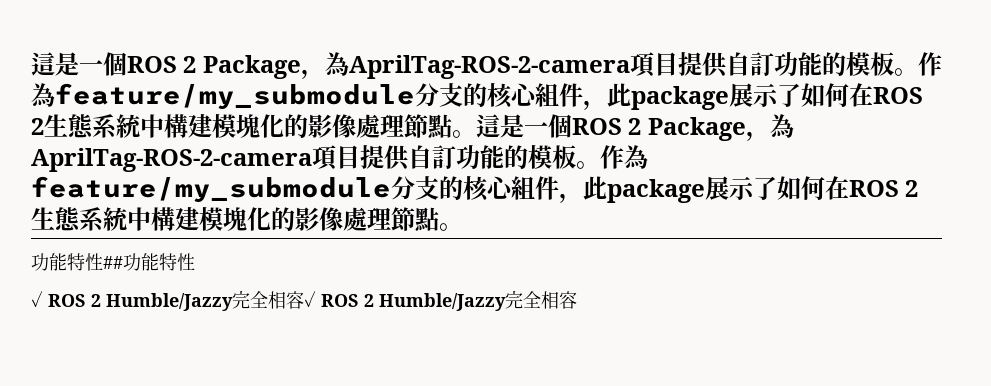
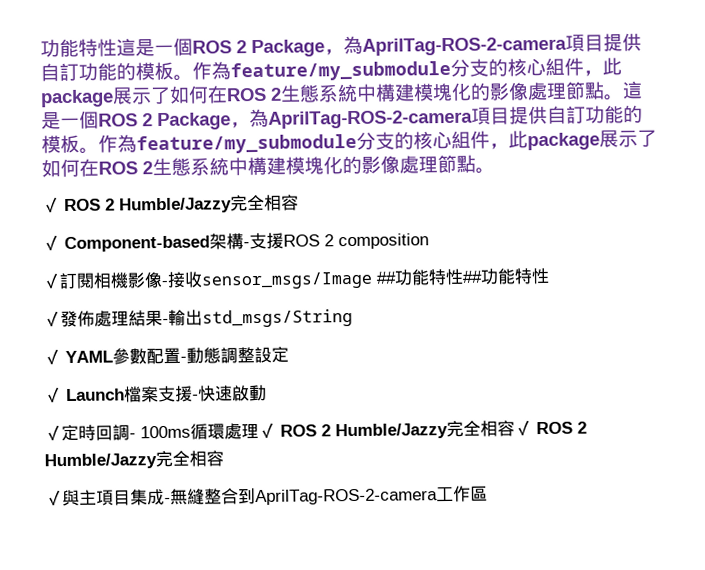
(31, 64) none -> [40,38,117,58] 功能特性
(463, 227) none -> [42,194,299,214] [42,232,429,253] [42,271,396,290] ✓ ROS 2 Humble/Jazzy完全相容 // ✓ Component-based架構-支援ROS 2 composition // ✓訂閱相機影像-接收sensor_msgs/Image ##
(43, 299) none -> [60,309,353,328] [43,346,289,366] [44,384,267,404] [44,422,276,442] 發佈處理結果-輸出std_msgs/String // ✓ YAML參數配置-動態調整設定 // ✓ Launch檔案支援-快速啟動 // ✓定時回調- 100ms循環處理✓
(577, 300) none -> [45,485,488,507] // ✓與主項目集成-無縫整合到AprilTag-ROS-2-camera工作區

